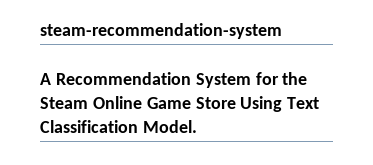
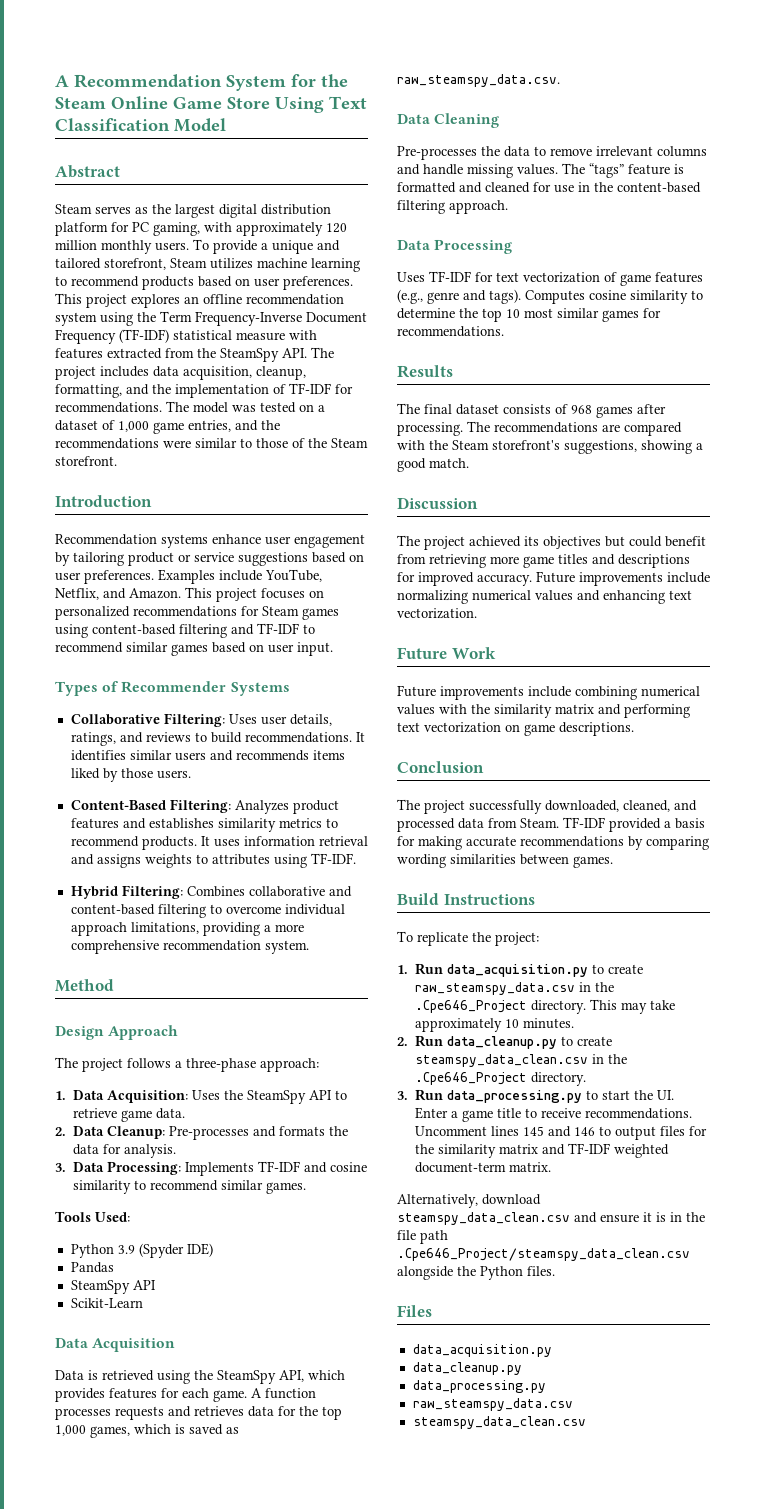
[40,23,282,39] steam-recommendation-system // -> (55, 81) none
[142,120,197,133] Model. -> [174,118,226,132] [55,165,120,178] [55,204,331,218] [55,222,347,236] [55,239,340,254] [55,258,360,272] [55,276,353,290] [55,293,344,308] [55,311,367,326] [55,329,317,344] [55,347,334,362] [55,366,306,380] [55,383,353,398] [55,401,325,413] [55,420,280,434] [55,438,368,449] [55,456,117,466] [55,495,152,507] [55,534,365,548] [55,552,364,566] [55,569,322,584] [55,587,324,602] [55,606,339,620] [55,623,315,638] [55,642,333,656] [55,681,290,696] [70,713,332,727] [70,732,365,746] [70,750,345,761] [70,768,191,782] [70,799,339,814] [70,818,338,832] [70,836,368,850] [70,853,356,868] [70,885,352,899] [70,904,345,918] [70,922,304,936] [70,940,309,954] [55,979,114,992] [55,1025,179,1040] [55,1057,319,1072] [55,1090,348,1104] [73,1108,186,1122] [55,1126,349,1140] [73,1144,177,1158] [55,1161,368,1176] [73,1180,307,1194] [55,1211,130,1222] [70,1243,213,1258] [70,1262,114,1273] [70,1280,156,1294] [70,1298,143,1308] [55,1338,176,1352] [55,1370,345,1384] [55,1388,316,1402] [55,1406,342,1420] [55,1424,239,1438] [397,74,560,87] [397,113,500,128] [397,146,707,160] [397,163,684,178] [397,182,701,193] [397,200,508,214] [397,239,513,254] [397,271,703,286] [397,289,703,304] [397,308,661,322] [397,326,504,337] [397,365,453,378] [397,403,666,418] [397,421,682,436] [397,440,703,454] [397,458,469,472] [397,497,478,509] [397,535,706,550] [397,554,690,568] [397,571,710,586] [397,590,692,604] [397,608,477,619] [397,647,496,659] [397,685,700,700] [397,704,690,718] [397,722,634,736] [397,761,484,773] [397,799,697,814] [397,817,705,832] [397,836,709,850] [397,854,613,868] [397,893,535,905] [397,931,539,946] [397,963,644,977] [415,982,615,995] [415,999,676,1014] [415,1018,575,1032] [397,1035,613,1049] [415,1054,628,1067] [415,1072,587,1086] [397,1089,675,1103] [415,1107,693,1122] [415,1126,708,1140] [415,1143,670,1158] [415,1162,552,1173] [397,1194,541,1208] [397,1212,705,1225] [397,1230,448,1244] [397,1248,690,1261] [397,1266,555,1280] [397,1305,432,1317] [412,1344,552,1357] [412,1362,522,1375] [412,1380,546,1393] [412,1398,573,1411] [412,1416,586,1429] Model // Abstract // Steam serves as the largest digital distribution platform for PC gaming, with approximately 120 million monthly users. To provide a unique and tailored storefront, Steam utilizes machine learning to recommend products based on user preferences. This project explores an offline recommendation system using the Term Frequency-Inverse Document Frequency (TF-IDF) statistical measure with features extracted from the SteamSpy API. The project includes data acquisition, cleanup, formatting, and the implementation of TF-IDF for recommendations. The model was tested on a dataset of 1,000 game entries, and the recommendations were similar to those of the Steam storefront. // Introduction // Recommendation systems enhance user engagement by tailoring product or service suggestions based on user preferences. Examples include YouTube, Netflix, and Amazon. This project focuses on personalized recommendations for Steam games using content-based filtering and TF-IDF to recommend similar games based on user input. // Types of Recommender Systems // Collaborative Filtering: Uses user details, ratings, and reviews to build recommendations. It identifies similar users and recommends items liked by those users. // Content-Based Filtering: Analyzes product features and establishes similarity metrics to recommend products. It uses information retrieval and assigns weights to attributes using TF-IDF. // Hybrid Filtering: Combines collaborative and content-based filtering to overcome individual approach limitations, providing a more comprehensive recommendation system. // Method // Design Approach // The project follows a three-phase approach: // 1. Data Acquisition: Uses the SteamSpy API to retrieve game data. // 2. Data Cleanup: Pre-processes and formats the data for analysis. // 3. Data Processing: Implements TF-IDF and cosine similarity to recommend similar games. // Tools Used: // Python 3.9 (Spyder IDE) // Pandas // SteamSpy API // Scikit-Learn // Data Acquisition // Data is retrieved using the SteamSpy API, which provides features for each game. A function processes requests and retrieves data for the top 1,000 games, which is saved as raw_steamspy_data.csv. // Data Cleaning // Pre-processes the data to remove irrelevant columns and handle missing values. The “tags” feature is formatted and cleaned for use in the content-based filtering approach. // Data Processing // Uses TF-IDF for text vectorization of game features (e.g., genre and tags). Computes cosine similarity to determine the top 10 most similar games for recommendations. // Results // The final dataset consists of 968 games after processing. The recommendations are compared with the Steam storefront's suggestions, showing a good match. // Discussion // The project achieved its objectives but could benefit from retrieving more game titles and descriptions for improved accuracy. Future improvements include normalizing numerical values and enhancing text vectorization. // Future Work // Future improvements include combining numerical values with the similarity matrix and performing text vectorization on game descriptions. // Conclusion // The project successfully downloaded, cleaned, and processed data from Steam. TF-IDF provided a basis for making accurate recommendations by comparing wording similarities between games. // Build Instructions // To replicate the project: // 1. Run data_acquisition.py to create raw_steamspy_data.csv in the .Cpe646_Project directory. This may take approximately 10 minutes. // 2. Run data_cleanup.py to create steamspy_data_clean.csv in the .Cpe646_Project directory. // 3. Run data_processing.py to start the UI. Enter a game title to receive recommendations. Uncomment lines 145 and 146 to output files for the similarity matrix and TF-IDF weighted document-term matrix. // Alternatively, download steamspy_data_clean.csv and ensure it is in the file path .Cpe646_Project/steamspy_data_clean.csv alongside the Python files. // Files // data_acquisition.py // data_cleanup.py // data_processing.py // raw_steamspy_data.csv // steamspy_data_clean.csv

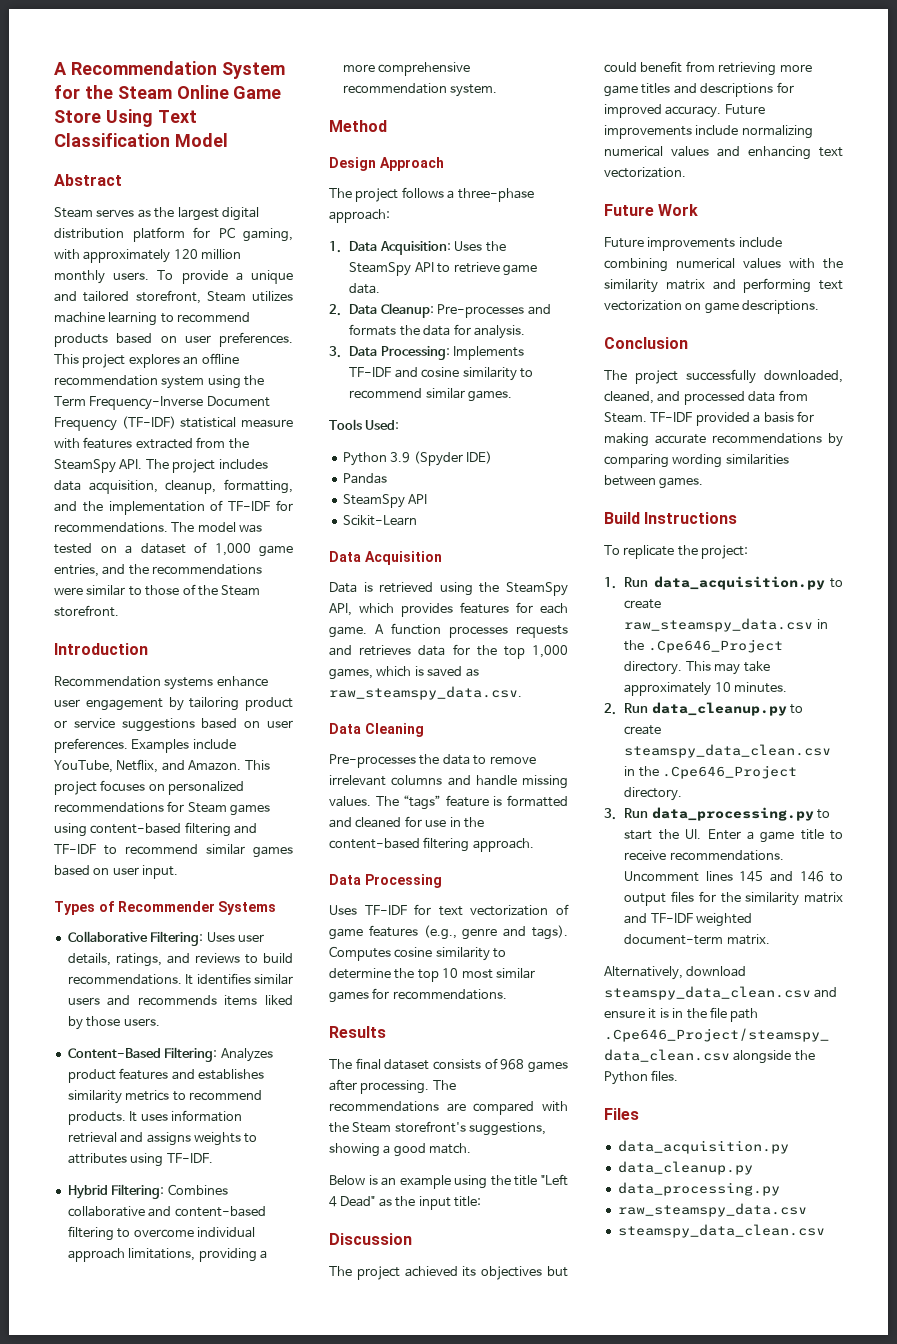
(469, 463) none -> [329,1174,568,1189] [329,1196,481,1210] // Below is an example using the title "Left 4 Dead" as the input title:

